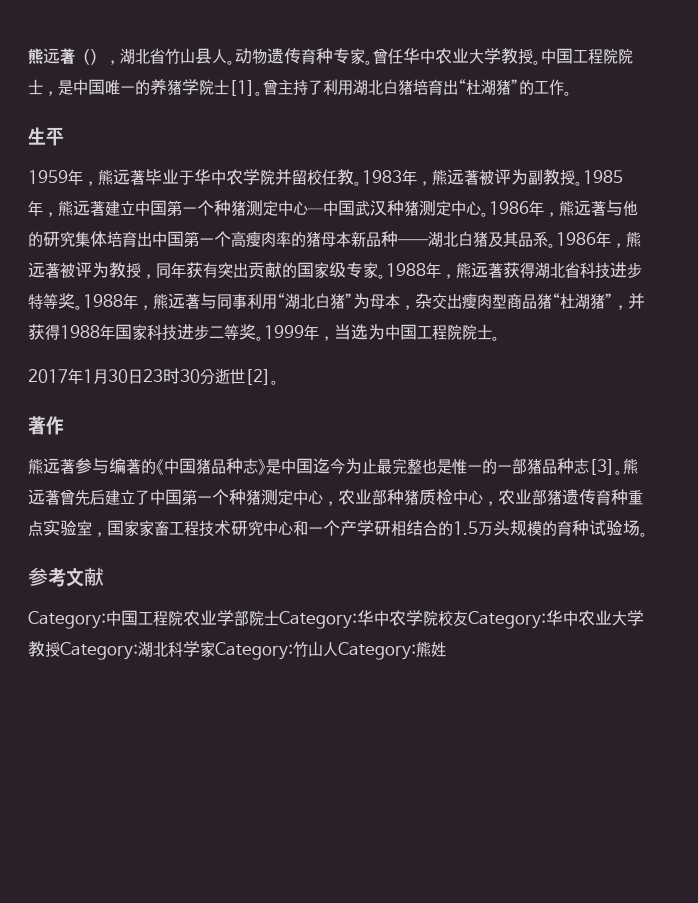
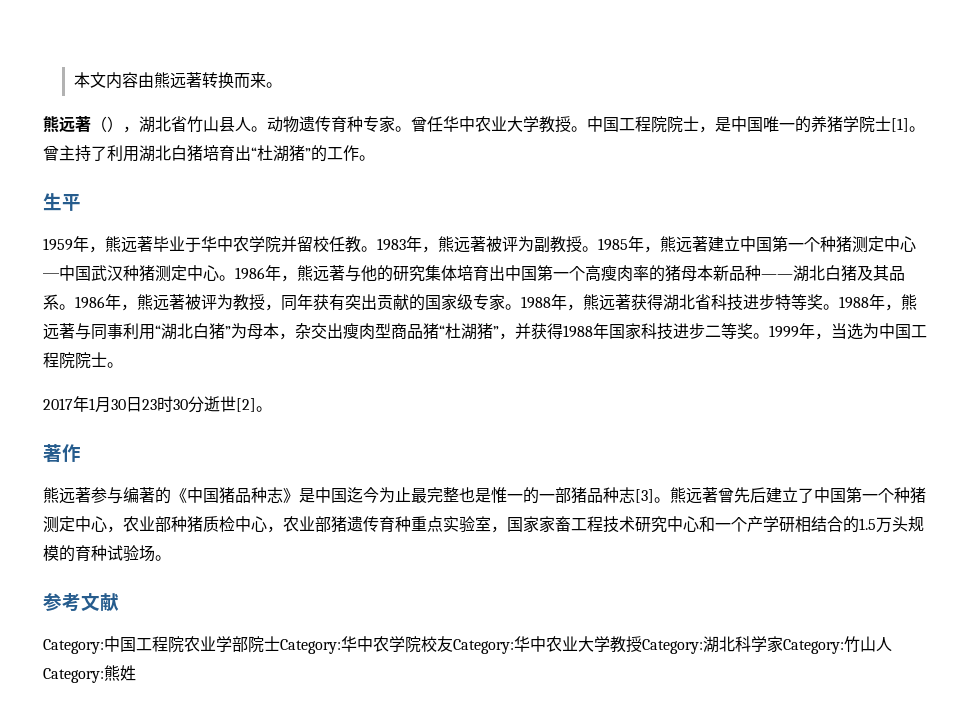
(28, 56) none -> [73,72,282,89] 本文内容由熊远著转换而来。 //

